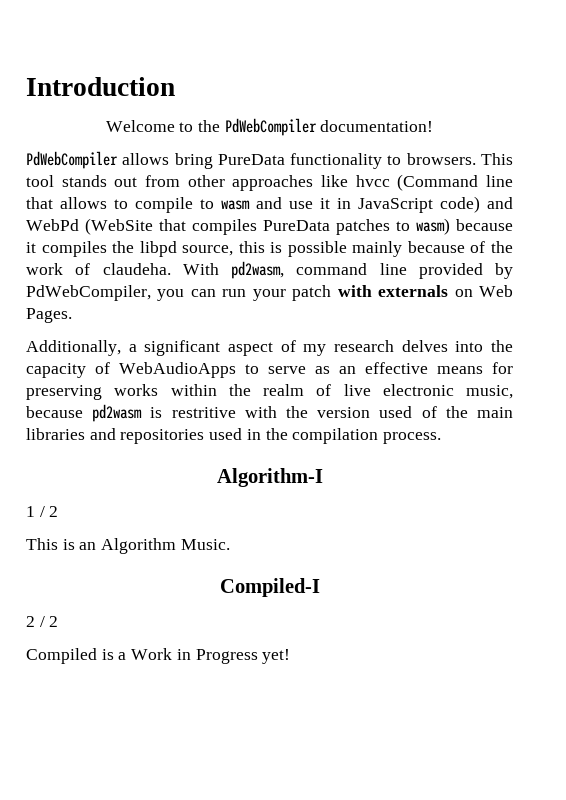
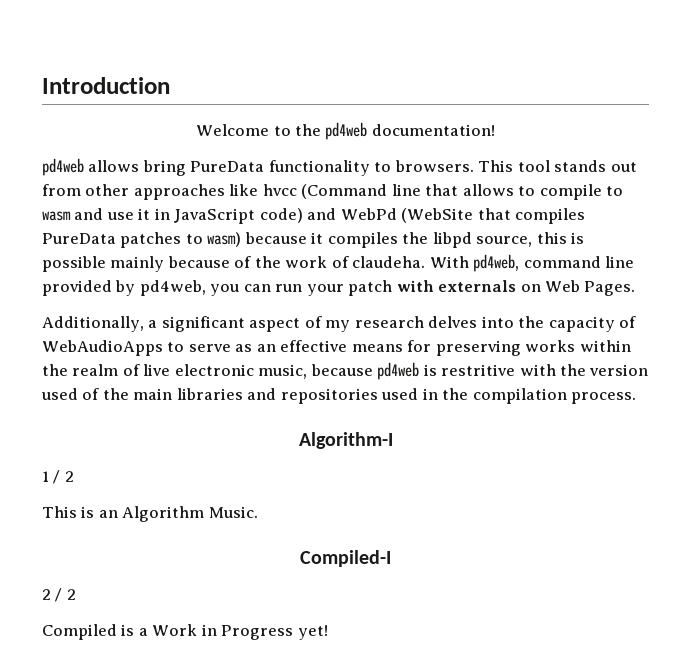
[224,118,317,136] PdWebCompiler -> [325,122,368,140] pd4web
[26,151,118,169] PdWebCompiler -> [42,158,84,176] pd4web
[231,261,284,279] pd2wasm, -> [473,254,520,272] pd4web,
[26,285,151,301] PdWebCompiler, -> [139,280,206,296] pd4web,
[92,404,143,422] pd2wasm -> [377,362,420,380] pd4web

